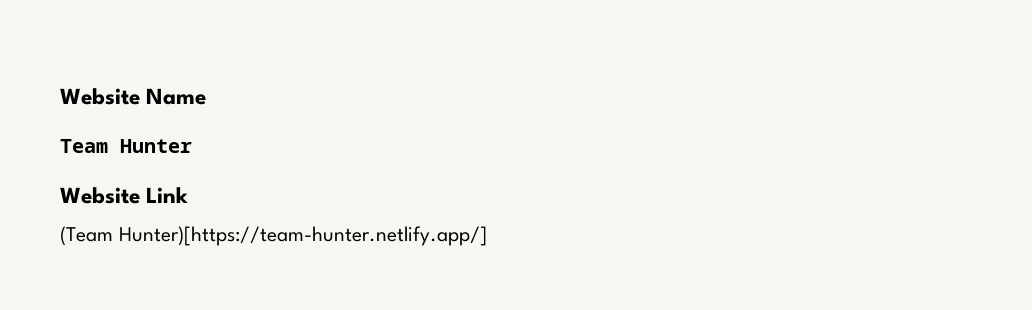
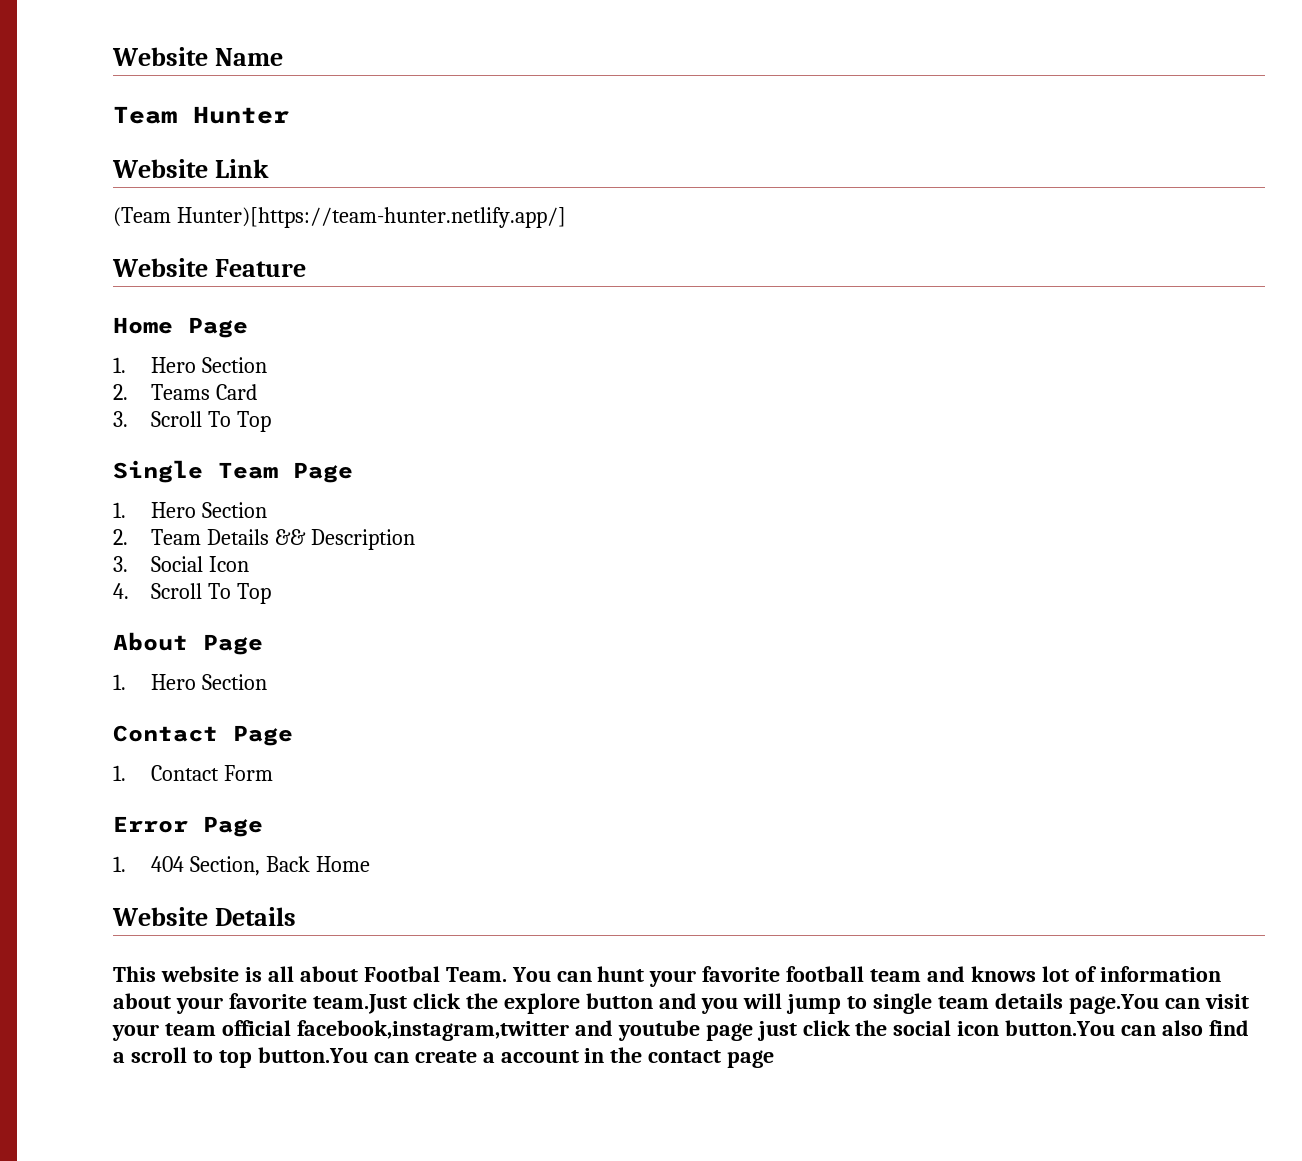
(487, 236) none -> [112,258,306,277] [113,317,248,338] [113,357,267,373] [113,384,257,400] [113,411,271,432] [113,460,353,483] [113,502,267,518] [113,529,415,550] [113,556,249,572] [113,583,271,604] [113,632,263,655] [113,674,267,690] [113,725,293,746] [113,765,273,781] [113,816,263,837] [113,856,370,876] [112,907,296,926] [113,966,1221,987] [113,993,1249,1014] [112,1020,1250,1041] [113,1047,775,1068] // Website Feature // Home Page // 1. Hero Section // 2. Teams Card // 3. Scroll To Top // Single Team Page // 1. Hero Section // 2. Team Details && Description // 3. Social Icon // 4. Scroll To Top // About Page // 1. Hero Section // Contact Page // 1. Contact Form // Error Page // 1. 404 Section, Back Home // Website Details // This website is all about Footbal Team. You can hunt your favorite football team and knows lot of information about your favorite team.Just click the explore button and you will jump to single team details page.You can visit your team official facebook,instagram,twitter and youtube page just click the social icon button.You can also find a scroll to top button.You can create a account in the contact page

